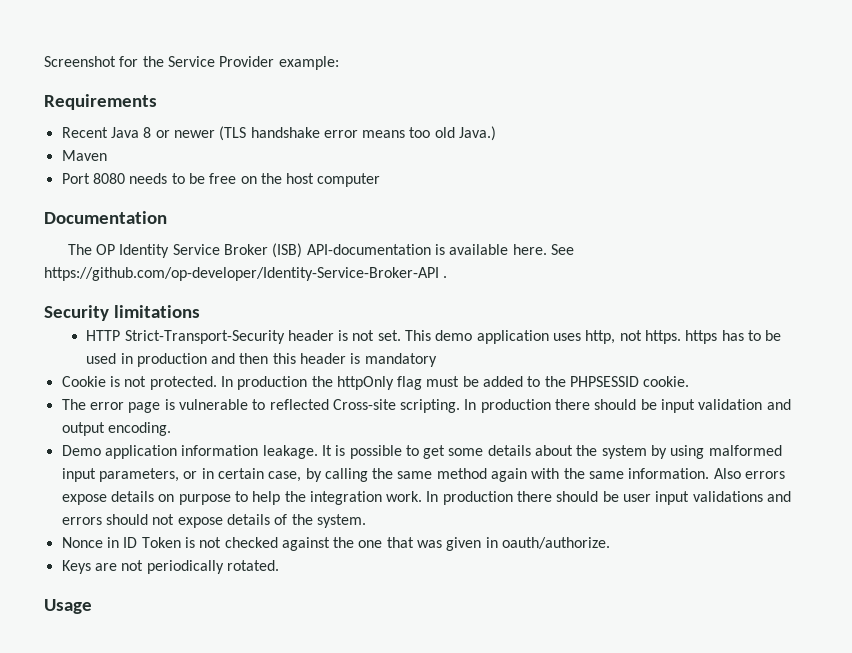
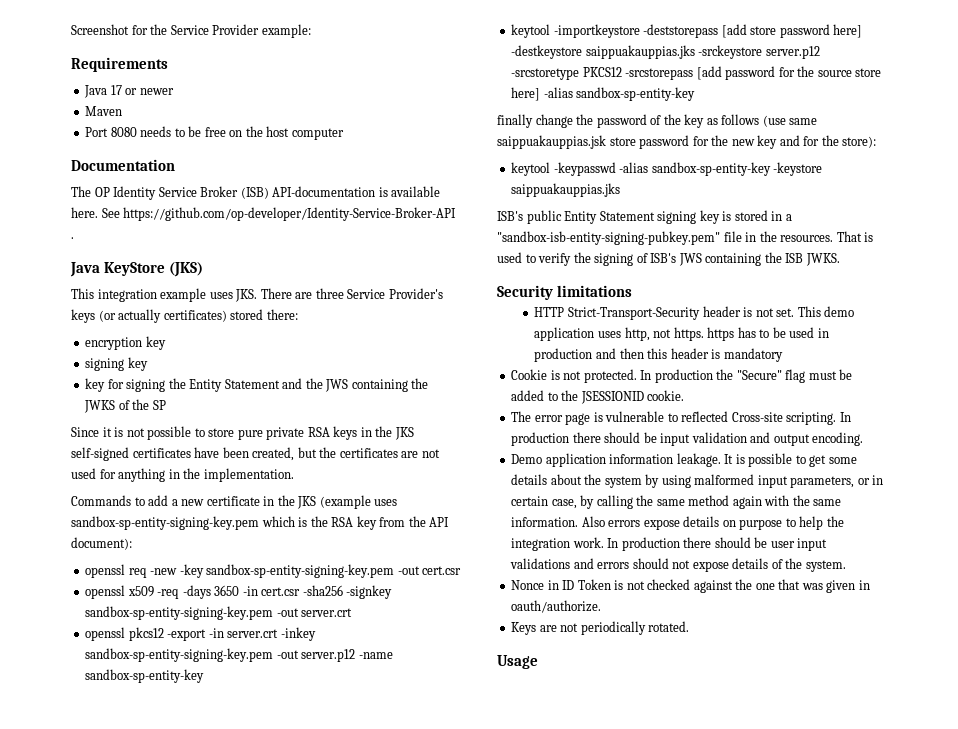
[61,127,152,138] Recent Java 8 -> [84,85,122,98] Java 17
[219,126,497,141] (TLS handshake error means too old Java.) -> (174, 91) none
(448, 277) none -> [70,262,204,277] [71,288,443,302] [71,309,298,323] [85,336,166,350] [85,357,148,371] [85,378,429,392] [84,399,166,413] [71,426,414,440] [71,447,440,461] [71,468,294,482] [71,495,398,509] [71,516,450,530] [71,537,132,550] [85,564,462,578] [85,585,393,599] [85,606,353,620] [85,627,316,641] [85,648,393,662] [85,669,205,683] [511,24,863,38] [511,45,820,59] [511,66,882,80] [511,87,696,101] [497,114,818,128] [497,135,877,149] [511,162,823,176] [511,183,621,197] [497,210,792,224] [497,231,874,245] [497,252,840,266] // Java KeyStore (JKS) // This integration example uses JKS. There are three Service Provider's keys (or actually certificates) stored there: // encryption key // signing key // key for signing the Entity Statement and the JWS containing the JWKS of the SP // Since it is not possible to store pure private RSA keys in the JKS self-signed certificates have been created, but the certificates are not used for anything in the implementation. // Commands to add a new certificate in the JKS (example uses sandbox-sp-entity-signing-key.pem which is the RSA key from the API document): // openssl req -new -key sandbox-sp-entity-signing-key.pem -out cert.csr // openssl x509 -req -days 3650 -in cert.csr -sha256 -signkey sandbox-sp-entity-signing-key.pem -out server.crt // openssl pkcs12 -export -in server.crt -inkey sandbox-sp-entity-signing-key.pem -out server.p12 -name sandbox-sp-entity-key // keytool -importkeystore -deststorepass [add store password here] -destkeystore saippuakauppias.jks -srckeystore server.p12 -srcstoretype PKCS12 -srcstorepass [add password for the source store here] -alias sandbox-sp-entity-key // finally change the password of the key as follows (use same saippuakauppias.jsk store password for the new key and for the store): // keytool -keypasswd -alias sandbox-sp-entity-key -keystore saippuakauppias.jks // ISB's public Entity Statement signing key is stored in a "sandbox-isb-entity-signing-pubkey.pem" file in the resources. That is used to verify the signing of ISB's JWS containing the ISB JWKS.
[336,376,394,390] httpOnly -> [736,370,782,380] "Secure"
[570,376,640,387] PHPSESSID -> [580,391,644,404] JSESSIONID

